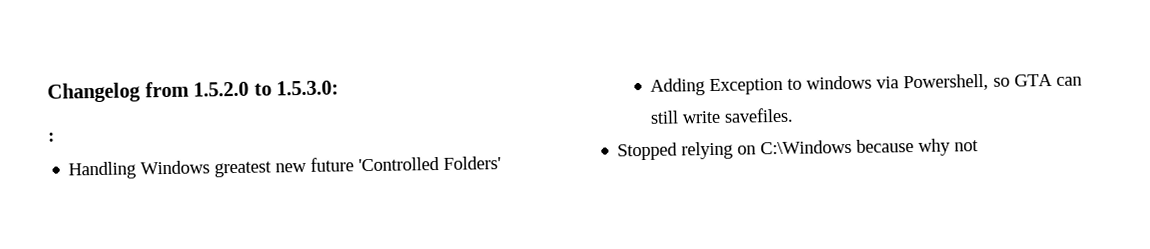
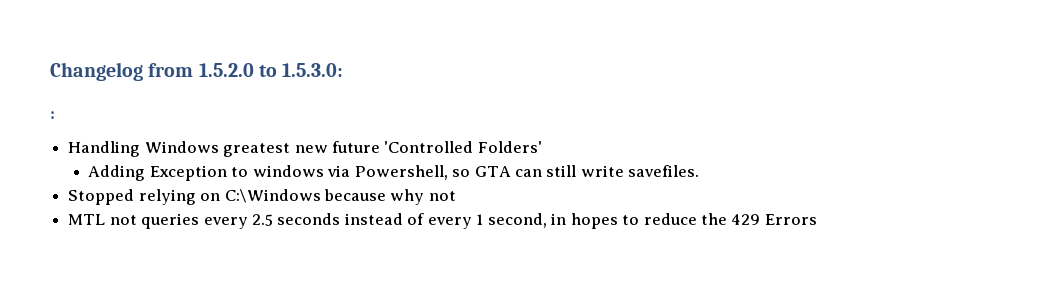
(980, 146) none -> [68,213,817,229] // MTL not queries every 2.5 seconds instead of every 1 second, in hopes to reduce the 429 Errors

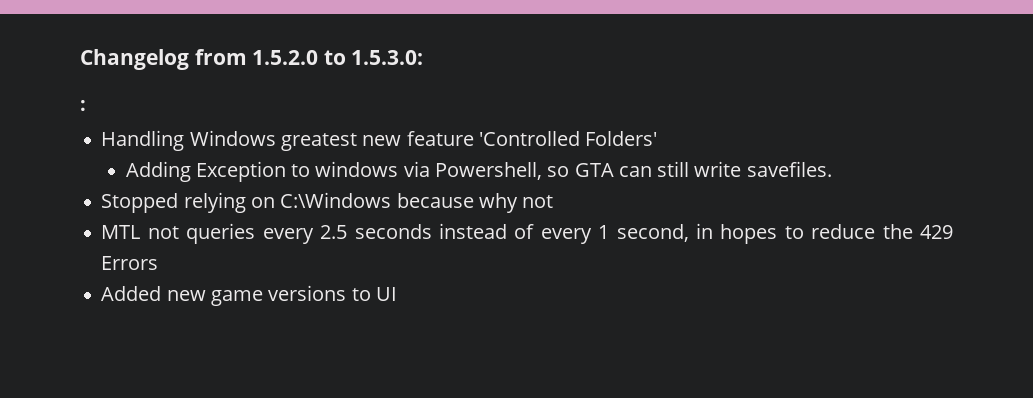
[331,141,380,153] future -> [406,131,474,146] feature
(817, 219) none -> [101,285,397,306] // Added new game versions to UI

